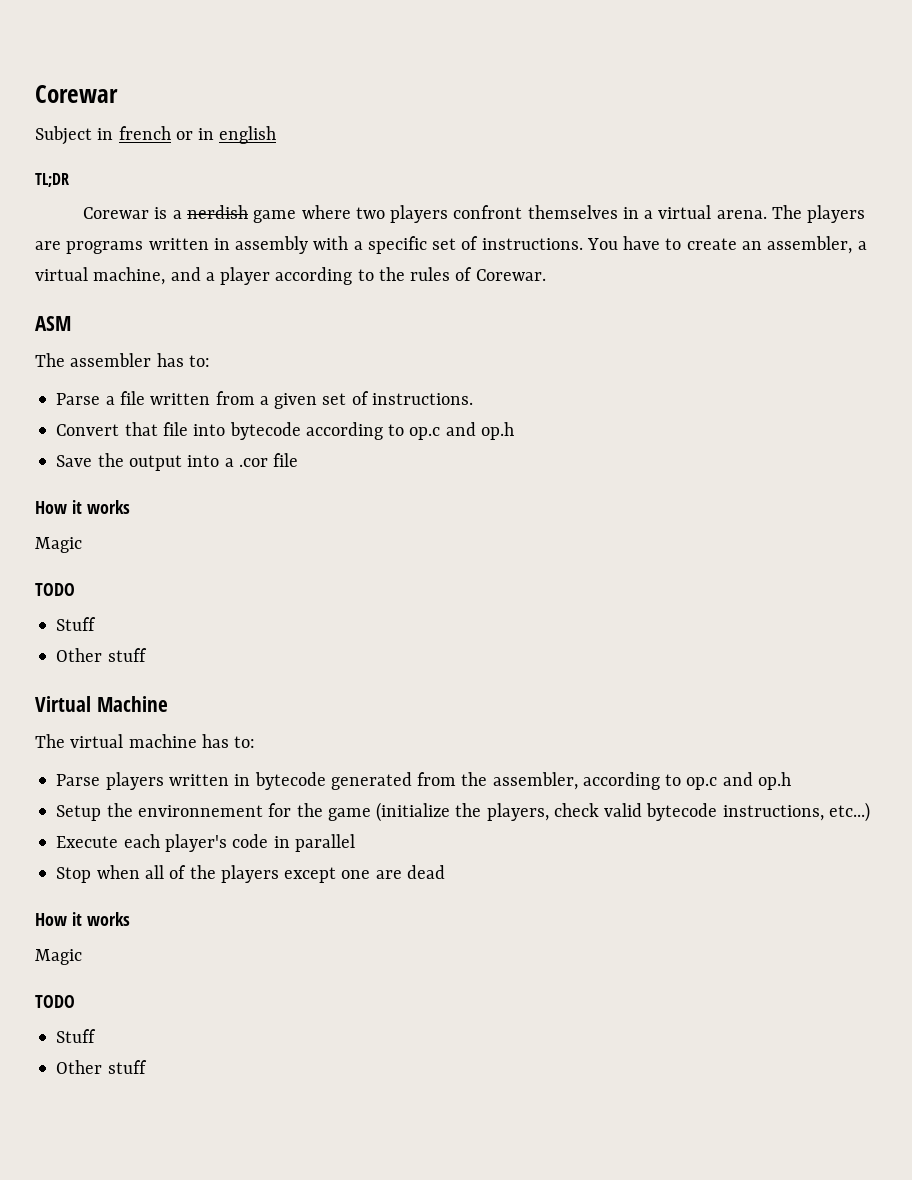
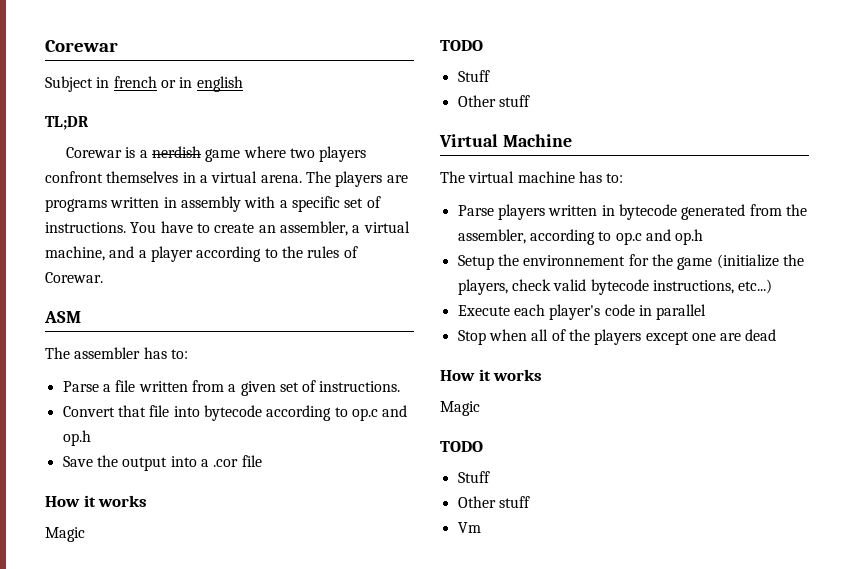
(147, 1067) none -> [457,522,481,533] // Vm

